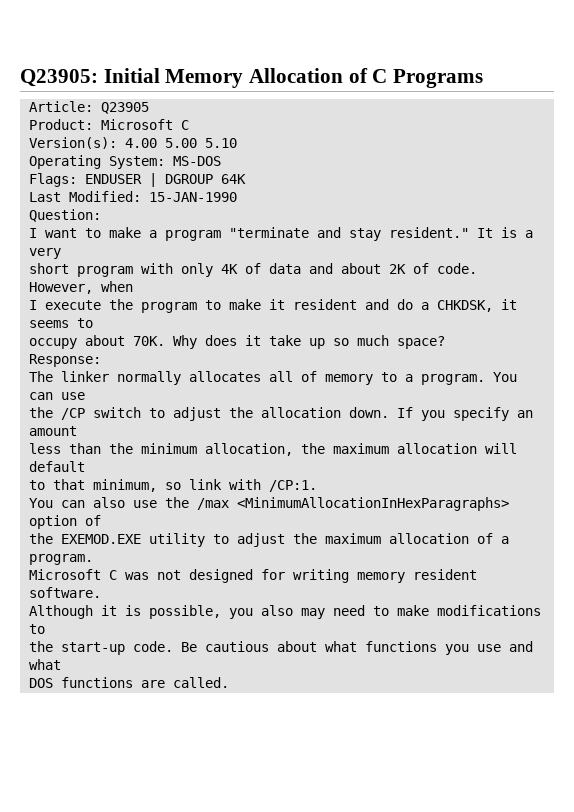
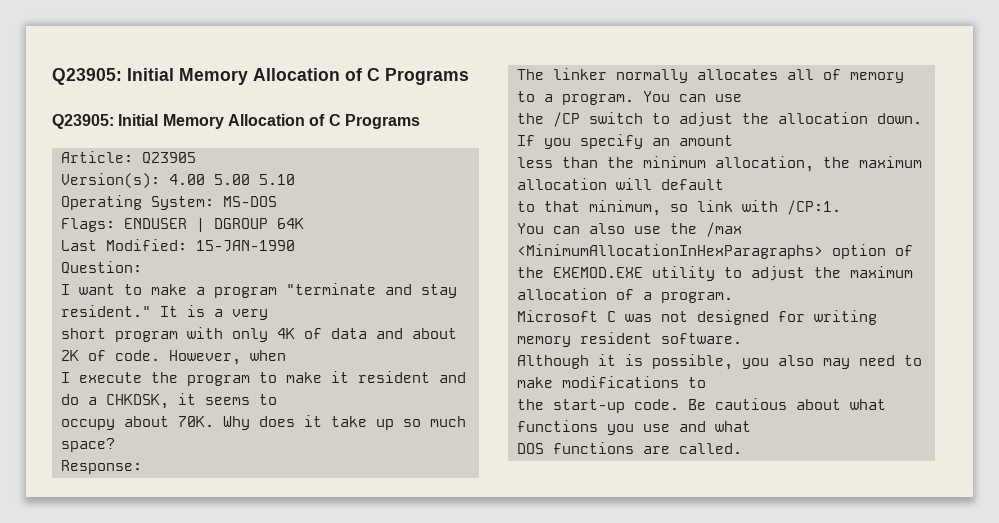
[20,68,484,88] Q23905: Initial Memory Allocation of C Programs -> [52,68,469,85] [52,114,420,129] Q23905: Initial Memory Allocation of C Programs // Q23905: Initial Memory Allocation of C Programs
[29,119,190,130] // Product: Microsoft C -> (196, 158) none

